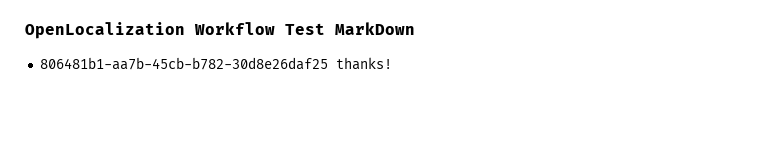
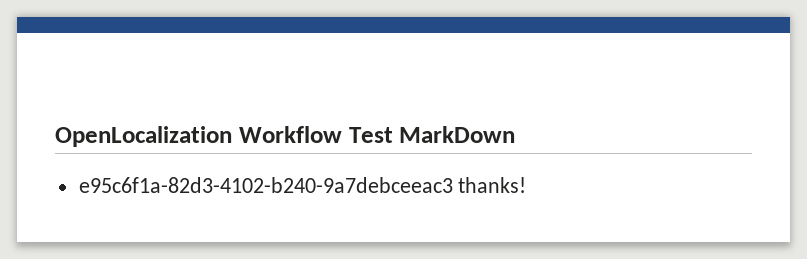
[39,57,328,70] 806481b1-aa7b-45cb-b782-30d8e26daf25 -> [78,177,453,193] e95c6f1a-82d3-4102-b240-9a7debceeac3

